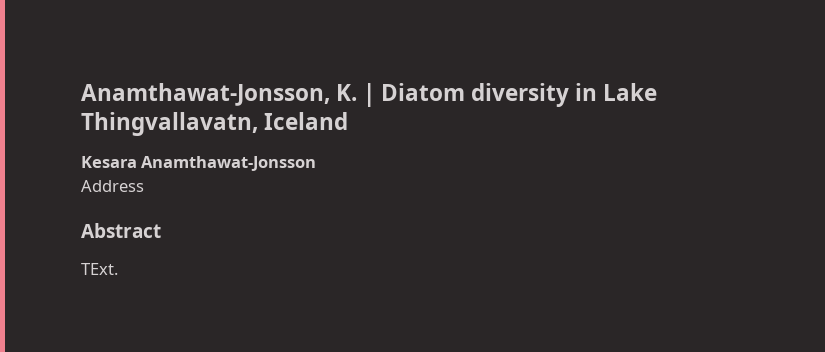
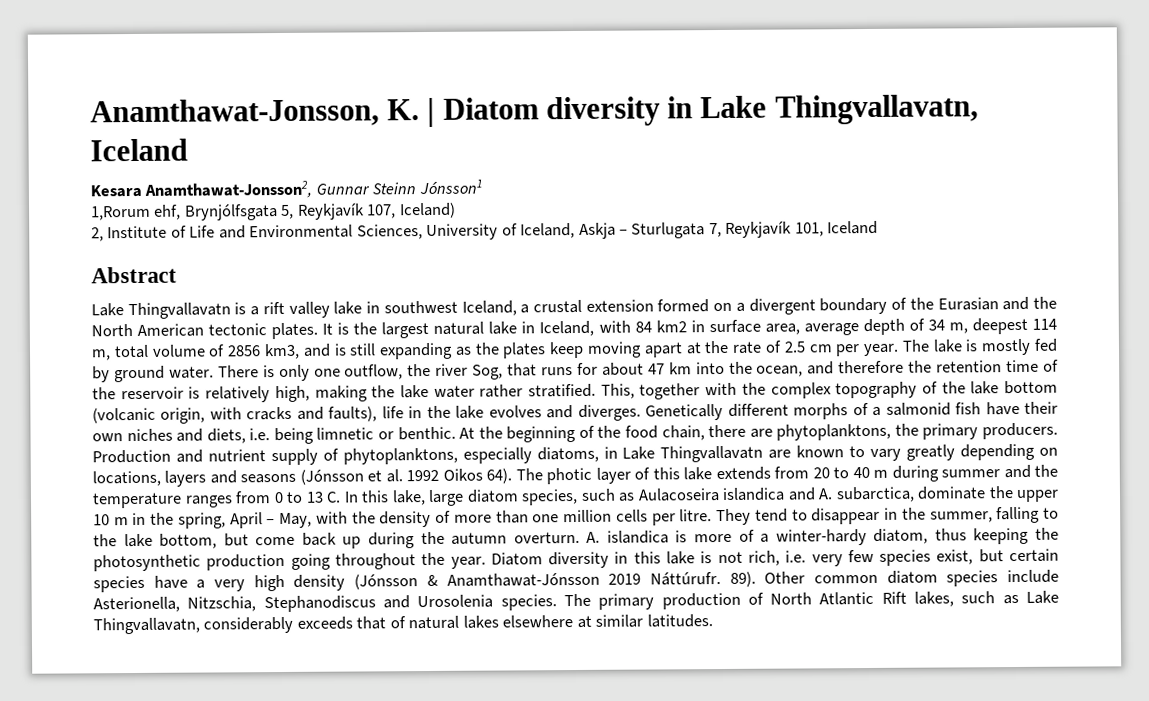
[141,156,317,171] [81,180,144,192] [81,223,161,238] [81,263,118,275] Anamthawat-Jonsson // Address // Abstract // TExt. -> [144,179,483,199] [91,202,456,221] [91,220,879,242] [91,266,177,284] [91,296,1058,320] [91,317,1057,340] [91,338,1059,361] [92,359,1059,383] [92,380,1059,403] [92,401,1058,424] [92,422,1058,445] [92,443,1059,466] [92,464,1059,487] [92,486,1059,509] [93,506,1060,529] [93,527,1059,549] [93,548,1059,572] [93,569,1059,593] [93,590,1059,613] [93,614,713,635] Anamthawat-Jonsson2, Gunnar Steinn Jónsson1 // 1,Rorum ehf, Brynjólfsgata 5, Reykjavík 107, Iceland) // 2, Institute of Life and Environmental Sciences, University of Iceland, Askja – Sturlugata 7, Reykjavík 101, Iceland // Abstract // Lake Thingvallavatn is a rift valley lake in southwest Iceland, a crustal extension formed on a divergent boundary of the Eurasian and the North American tectonic plates. It is the largest natural lake in Iceland, with 84 km2 in surface area, average depth of 34 m, deepest 114 m, total volume of 2856 km3, and is still expanding as the plates keep moving apart at the rate of 2.5 cm per year. The lake is mostly fed by ground water. There is only one outflow, the river Sog, that runs for about 47 km into the ocean, and therefore the retention time of the reservoir is relatively high, making the lake water rather stratified. This, together with the complex topography of the lake bottom (volcanic origin, with cracks and faults), life in the lake evolves and diverges. Genetically different morphs of a salmonid fish have their own niches and diets, i.e. being limnetic or benthic. At the beginning of the food chain, there are phytoplanktons, the primary producers. Production and nutrient supply of phytoplanktons, especially diatoms, in Lake Thingvallavatn are known to vary greatly depending on locations, layers and seasons (Jónsson et al. 1992 Oikos 64). The photic layer of this lake extends from 20 to 40 m during summer and the temperature ranges from 0 to 13 C. In this lake, large diatom species, such as Aulacoseira islandica and A. subarctica, dominate the upper 10 m in the spring, April – May, with the density of more than one million cells per litre. They tend to disappear in the summer, falling to the lake bottom, but come back up during the autumn overturn. A. islandica is more of a winter-hardy diatom, thus keeping the photosynthetic production going throughout the year. Diatom diversity in this lake is not rich, i.e. very few species exist, but certain species have a very high density (Jónsson & Anamthawat-Jónsson 2019 Náttúrufr. 89). Other common diatom species include Asterionella, Nitzschia, Stephanodiscus and Urosolenia species. The primary production of North Atlantic Rift lakes, such as Lake Thingvallavatn, considerably exceeds that of natural lakes elsewhere at similar latitudes.

